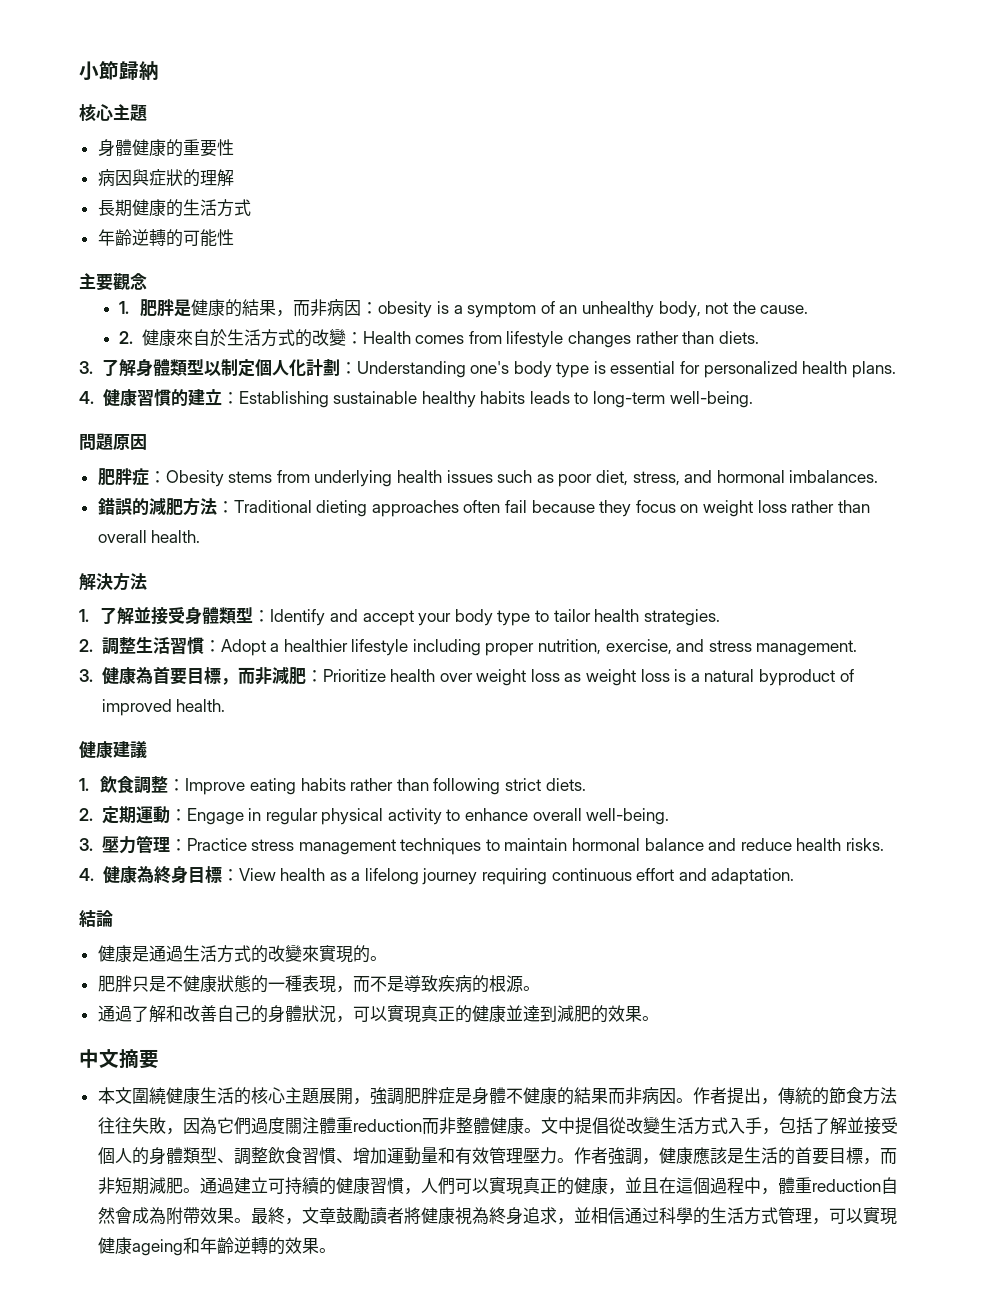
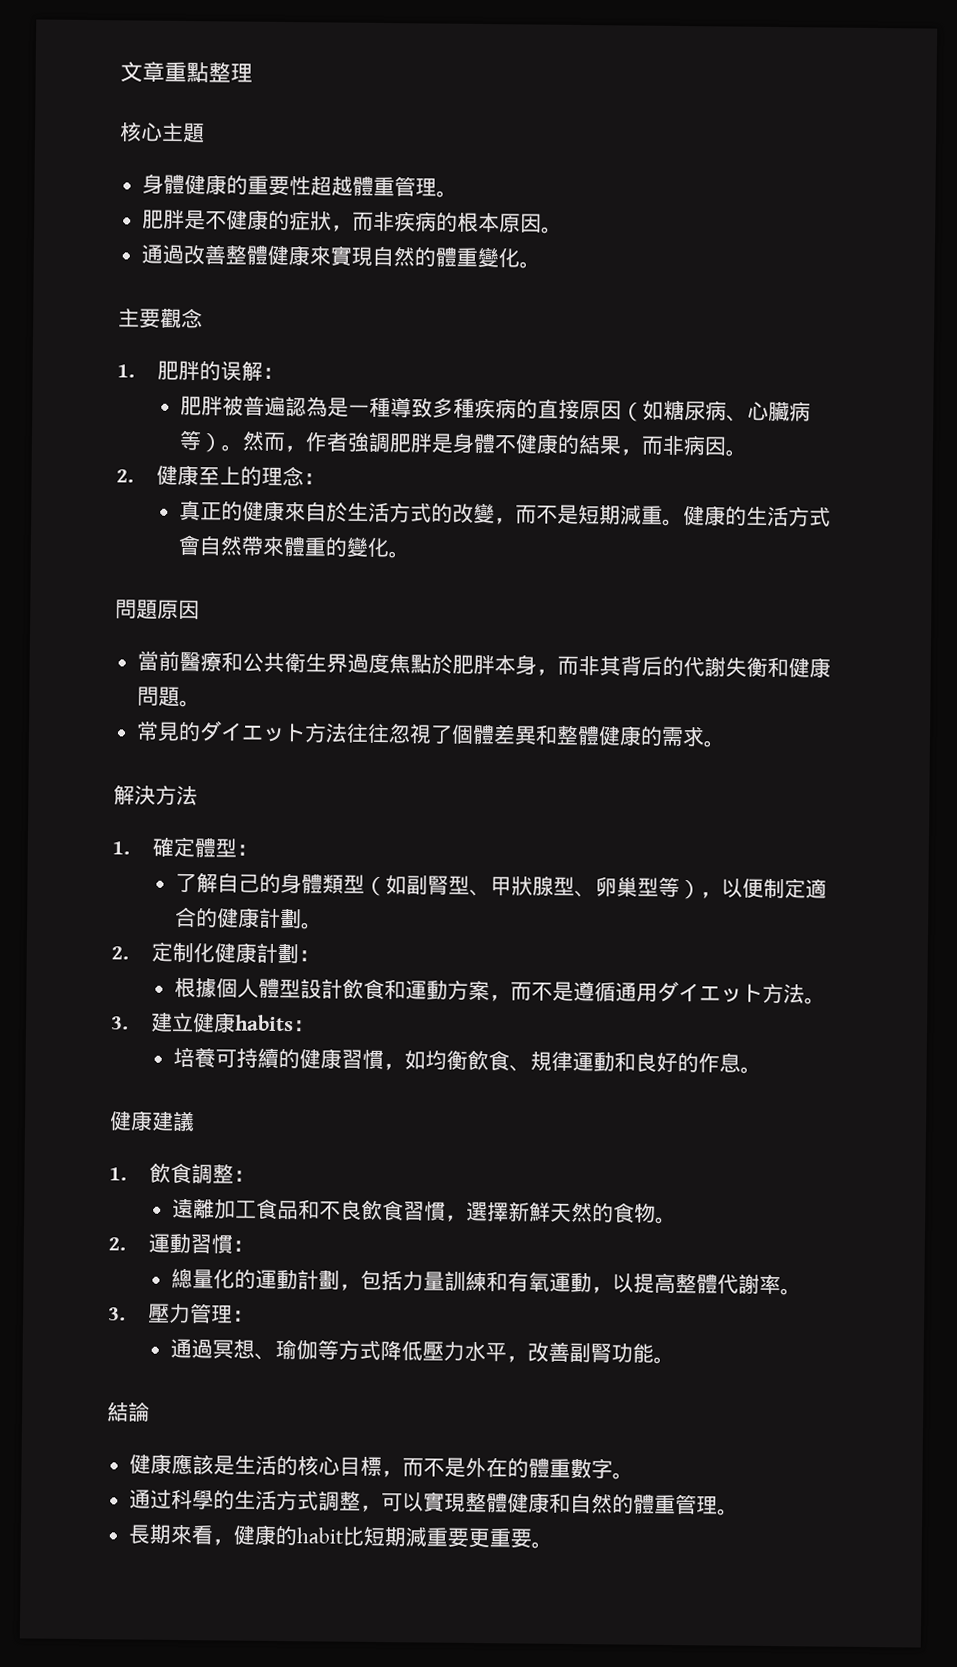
[79,61,159,81] 小節歸納 -> [120,61,253,83] 文章重點整理
[97,169,234,187] [97,199,251,217] [97,229,234,247] [79,273,147,291] [119,299,192,317] // 病因與症狀的理解 // 長期健康的生活方式 // 年齡逆轉的可能性 // 主要觀念 // 1.肥胖是 -> [310,175,459,198] [142,209,564,234] [141,244,542,269] [118,307,203,329] [117,360,285,381] [180,395,812,422] [179,429,518,454] 超越體重管理。 // 肥胖是不健康的症狀，而非疾病的根本原因。 // 通過改善整體健康來實現自然的體重變化。 // 主要觀念 // 1.肥胖的误解： // 肥胖被普遍認為是一種導致多種疾病的直接原因（如糖尿病、心臟病等）。然而，作者強調肥胖是身體不
[361,301,809,318] [119,331,134,344] ：obesity is a symptom of an unhealthy body, not the cause. // 2. -> [725,449,748,457] [116,464,326,487] [179,500,244,522] 。 // 2.健康至上的理念： // 真正的
[345,331,759,348] [79,359,896,378] [79,389,753,408] [79,433,147,451] [97,468,879,487] [97,497,870,517] [97,530,201,543] [79,572,147,591] [79,607,720,626] [79,637,858,656] [79,666,854,686] [101,699,226,716] ：Health comes from lifestyle changes rather than diets. // 3.了解身體類型以制定個人化計劃：Understanding one's body type is essential for personalized health plans. // 4.健康習慣的建立：Establishing sustainable healthy habits leads to long-term well-being. // 問題原因 // 肥胖症：Obesity stems from underlying health issues such as poor diet, stress, and hormonal imbalances. // 錯誤的減肥方法：Traditional dieting approaches often fail because they focus on weight loss rather than overall health. // 解決方法 // 1.了解並接受身體類型：Identify and accept your body type to tailor health strategies. // 2.調整生活習慣：Adopt a healthier lifestyle including proper nutrition, exercise, and stress management. // 3.健康為首要目標，而非減肥：Prioritize health over weight loss as weight loss is a natural byproduct of improved health. -> [494,504,832,527] [178,534,411,559] [115,599,200,620] [137,650,832,678] [137,686,202,708] [136,720,726,748] [113,784,198,806] [112,836,259,858] [175,872,828,900] [175,906,324,930] [111,941,321,964] [174,977,827,1005] [110,1011,316,1033] [173,1046,763,1074] ，而不是短期減重。健康的生活方式會自然帶來體重的變化。 // 問題原因 // 當前醫療和公共衛生界過度焦點於肥胖本身，而非其背后的代謝失衡和健康問題。 // 常見的ダイエット方法往往忽視了個體差異和整體健康的需求。 // 解決方法 // 1.確定體型： // 了解自己的身體類型（如副腎型、甲狀腺型、卵巢型等），以便制定適合的健康計劃。 // 2.定制化健康計劃： // 根據個人體型設計飲食和運動方案，而不是遵循通用ダイエット方法。 // 3.建立健康habits： // 培養可持續的健康習慣，如均衡飲食、規律運動和良好的作息。
[185,778,586,795] [79,806,670,825] [79,835,884,855] [79,866,795,885] [79,910,113,927] [97,944,387,963] [97,975,540,993] [97,1005,659,1023] [79,1049,159,1069] [97,1087,897,1105] [97,1116,898,1135] [97,1147,659,1165] Improve eating habits rather than following strict diets. // 2.定期運動：Engage in regular physical activity to enhance overall well-being. // 3.壓力管理：Practice stress management techniques to maintain hormonal balance and reduce health risks. // 4.健康為終身目標：View health as a lifelong journey requiring continuous effort and adaptation. // 結論 // 健康是通過生活方式的改變來實現的。 // 肥胖只是不健康狀態的一種表現，而不是導致疾病的根源。 // 通過了解和改善自己的身體狀況，可以實現真正的健康並達到減肥的效果。 // 中文摘要 // 本文圍繞健康生活的核心主題展開，強調肥胖症是身體不健康的結果而非病因。作者提出，傳統的節食方法往往失敗，因為它們過度關注體重reduction而非整體健康。文中提倡從改變生活方式入手，包括了解並接受個人的身體類型、調整飲食習慣、增加運動量和有效管理壓力。作者強調， -> [172,1198,678,1225] [108,1233,255,1254] [171,1267,803,1296] [108,1303,255,1324] [170,1338,676,1365] [107,1402,150,1422] // 遠離加工食品和不良飲食習慣，選擇新鮮天然的食物。 // 2.運動習慣： // 總量化的運動計劃，包括力量訓練和有氧運動，以提高整體代謝率。 // 3.壓力管理： // 通過冥想、瑜伽等方式降低壓力水平，改善副腎功能。 // 結論 //
[794,1147,897,1165] [97,1177,898,1195] [97,1207,625,1225] 首要目標，而非短期減肥。通過建立可持續的健康習慣，人們可以實現真正的健康，並且在這個過程中，體重reduction自然會成為附帶效果。最終，文章鼓勵讀者將健康視為終身追求，並相信 -> [297,1455,635,1480] 核心目標，而不是外在的體重數字。 //
[777,1207,897,1225] [97,1237,319,1256] 管理，可以實現健康ageing和年齡逆轉的效果 -> [318,1490,740,1516] [128,1524,533,1549] 調整，可以實現整體健康和自然的體重管理。 // 長期來看，健康的habit比短期減重要更重要

